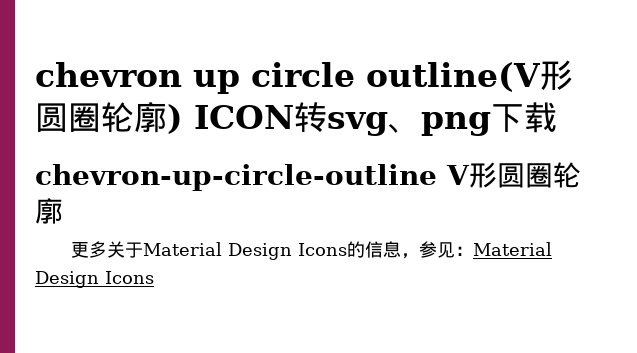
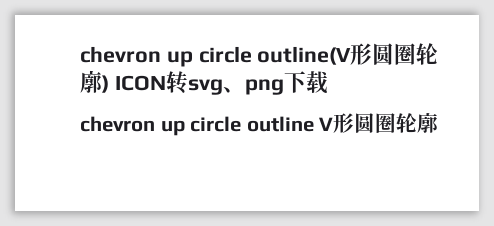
[35,164,437,191] chevron-up-circle-outline -> [80,116,314,136] chevron up circle outline
[71,241,553,260] [35,271,154,288] // 更多关于Material Design Icons的信息，参见：Material Design Icons -> (439, 123) none

